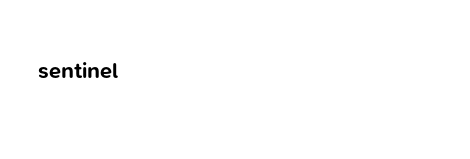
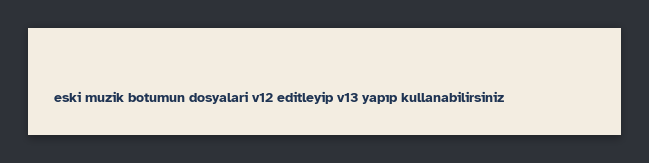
[38,62,118,79] sentinel -> [54,91,504,104] eski muzik botumun dosyalari v12 editleyip v13 yapıp kullanabilirsiniz

